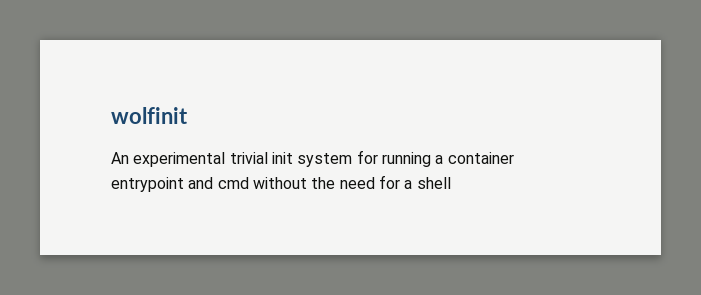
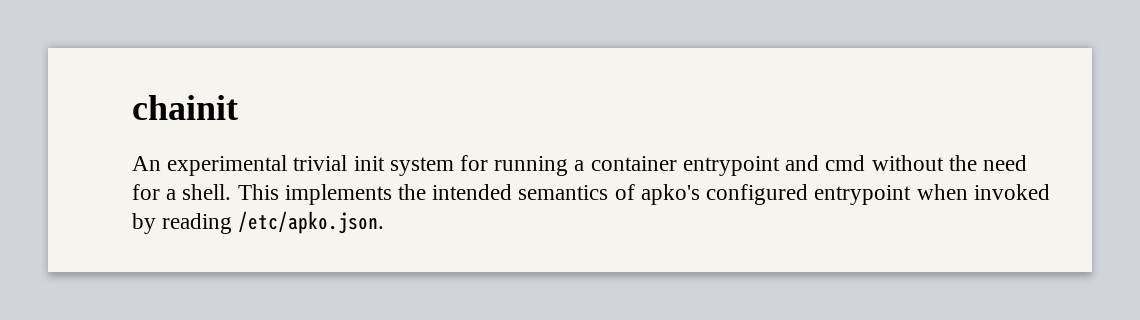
[111,107,188,124] wolfinit -> [132,95,238,120] chainit
[416,177,451,189] shell -> [182,184,1050,205] [132,211,385,234] shell. This implements the intended semantics of apko's configured entrypoint when invoked by reading /etc/apko.json.

